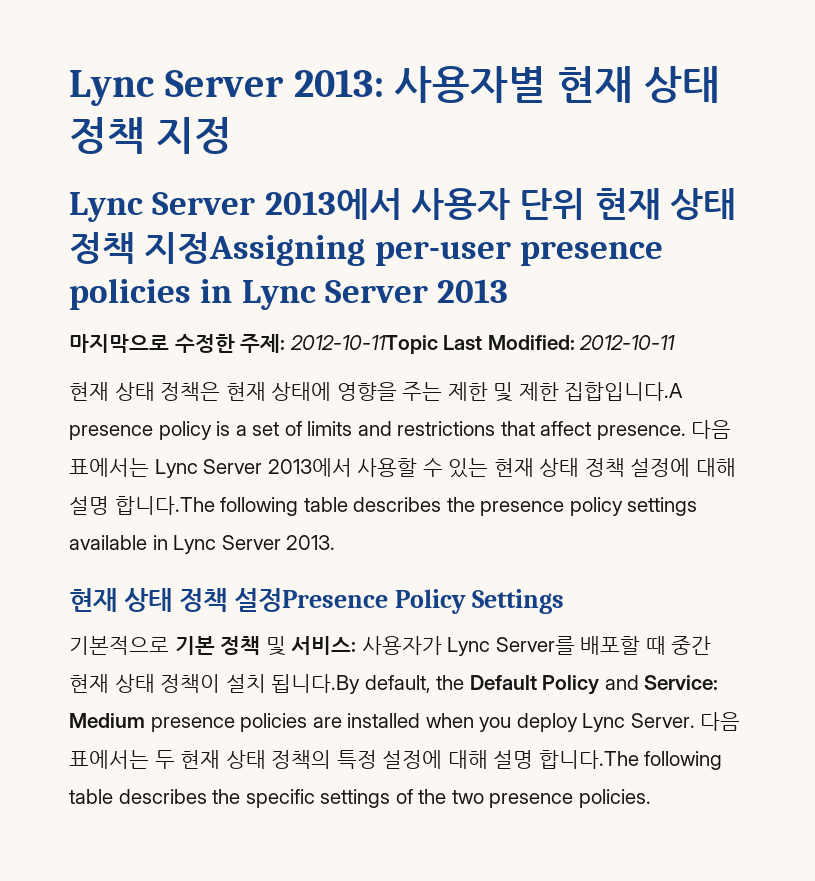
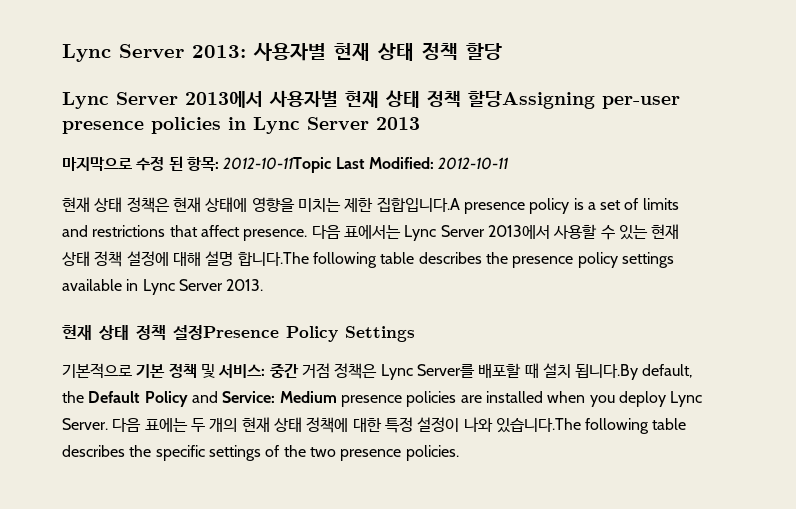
[155,117,232,154] [69,188,736,222] [69,232,366,266] 지정 // Lync Server 2013에서 사용자 단위 현재 상태 정책 지정Assigning -> [466,43,502,60] [62,90,595,109] 할당 // Lync Server 2013에서 사용자별 현재 상태 정책 할당Assigning
[174,334,286,353] 수정한 주제: -> [136,156,219,171] 수정 된 항목:
[402,382,514,402] 주는 제한 및 -> [297,198,341,212] 미치는
[361,636,442,655] 사용자가 -> [269,363,378,379] 중간 거점 정책은
[671,636,712,655] [69,674,221,693] 중간 현재 상태 정책이 -> (539, 370) none
[69,750,639,769] 표에서는 두 현재 상태 정책의 특정 설정에 대해 설명 합니다.The -> [144,417,581,433] 표에는 두 개의 현재 상태 정책에 대한 특정 설정이 나와 있습니다.The

